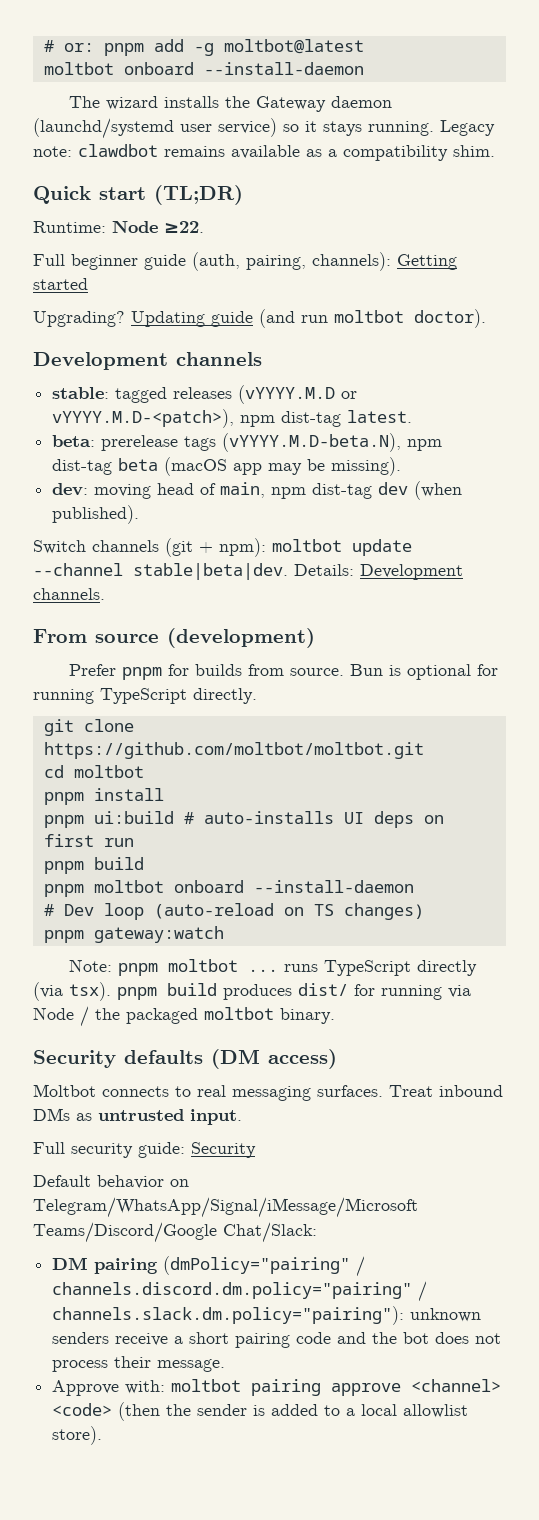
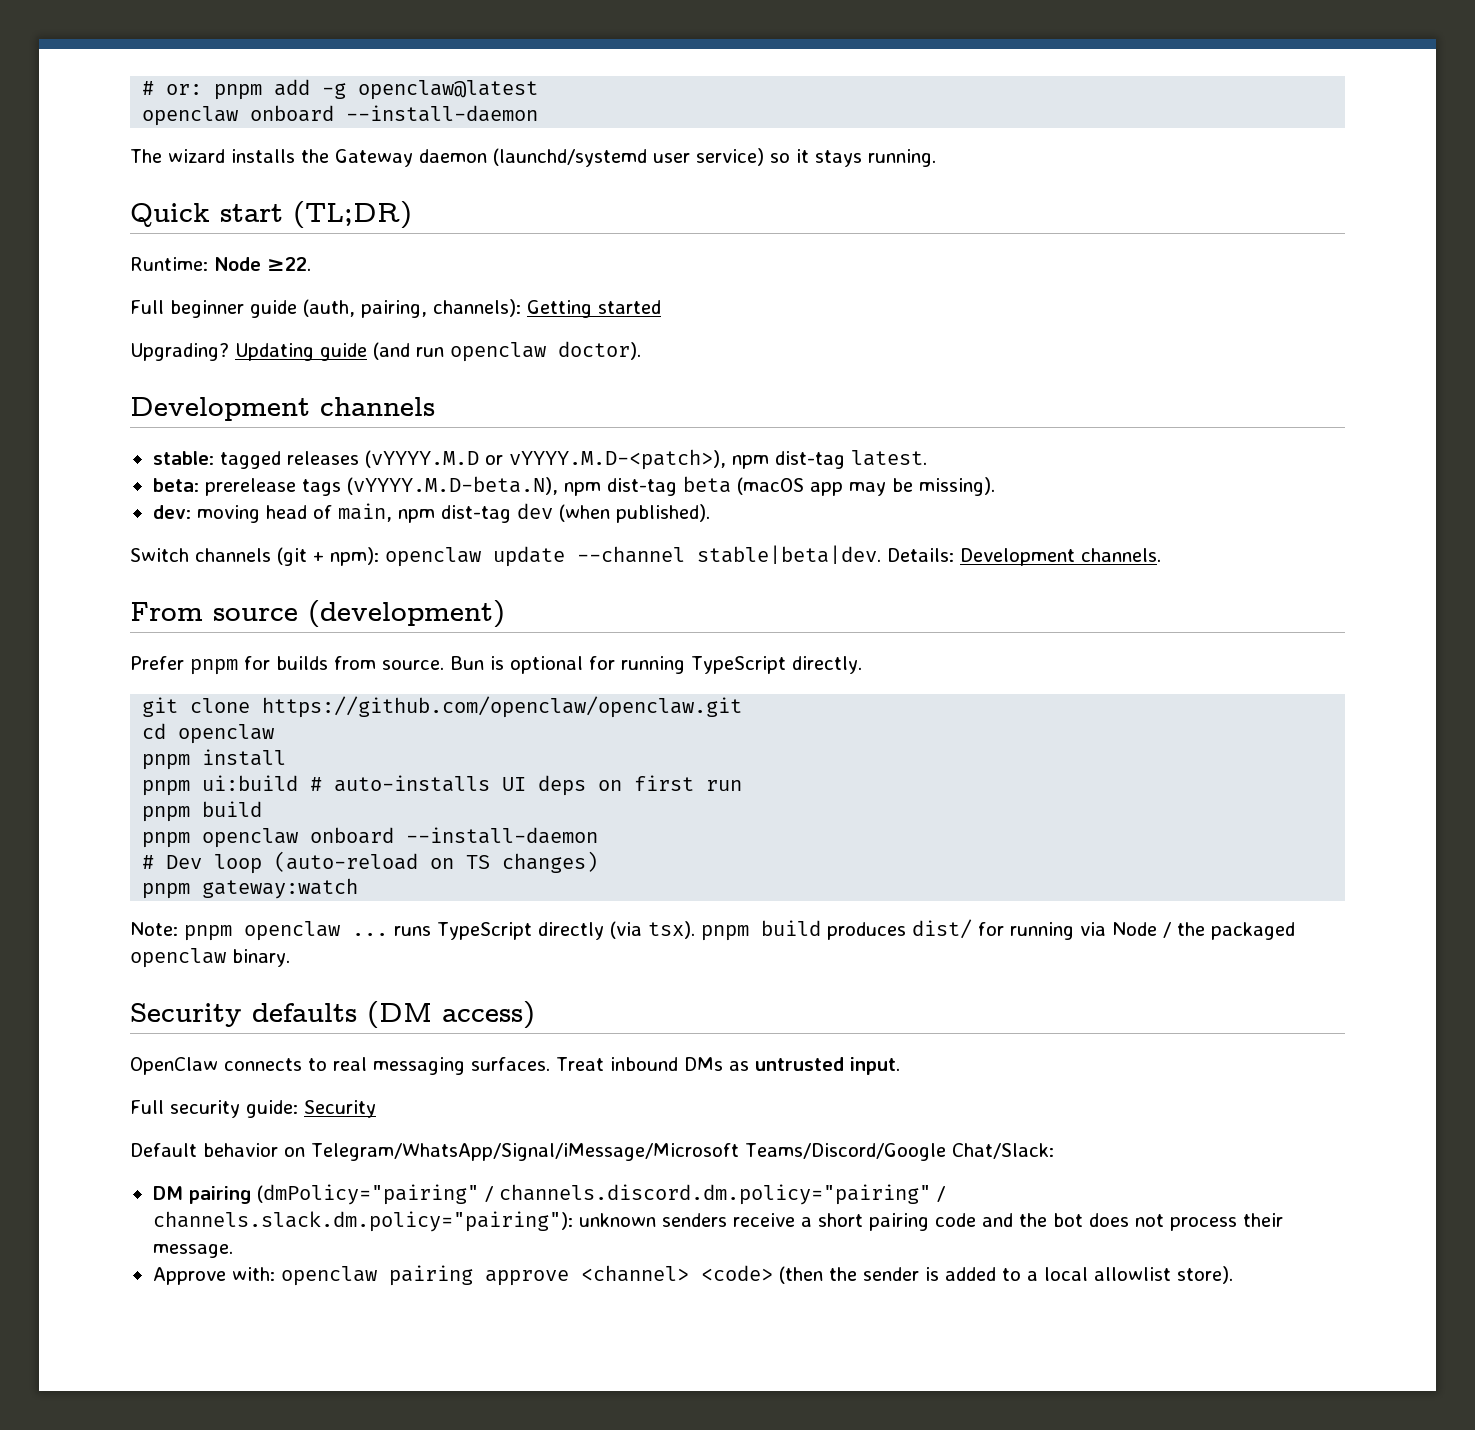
[223,39,364,54] [43,62,114,75] moltbot@latest // moltbot -> [358,80,539,100] [142,106,239,126] openclaw@latest // openclaw
[440,120,495,136] [33,144,495,161] Legacy note: clawdbot remains available as a compatibility shim. -> (936, 158) none
[334,310,404,323] moltbot -> [450,342,546,362] openclaw
[272,539,342,552] moltbot -> [385,547,481,567] openclaw
[43,742,424,759] https://github.com/moltbot/moltbot.git -> [262,696,743,718] https://github.com/openclaw/openclaw.git
[73,765,144,778] moltbot -> [178,724,275,744] openclaw
[93,880,164,893] moltbot -> [202,828,299,848] openclaw
[168,959,239,972] moltbot -> [244,921,340,941] openclaw
[204,1007,274,1020] moltbot -> [130,948,226,968] openclaw
[33,1084,96,1097] Moltbot -> [130,1057,218,1075] OpenClaw
[171,1379,242,1392] moltbot -> [280,1266,377,1286] openclaw

